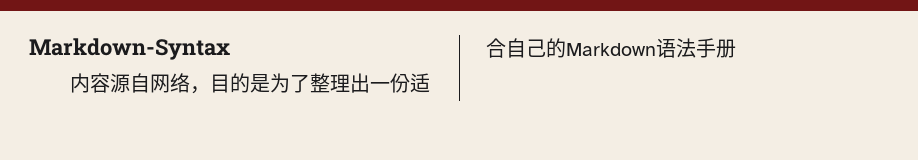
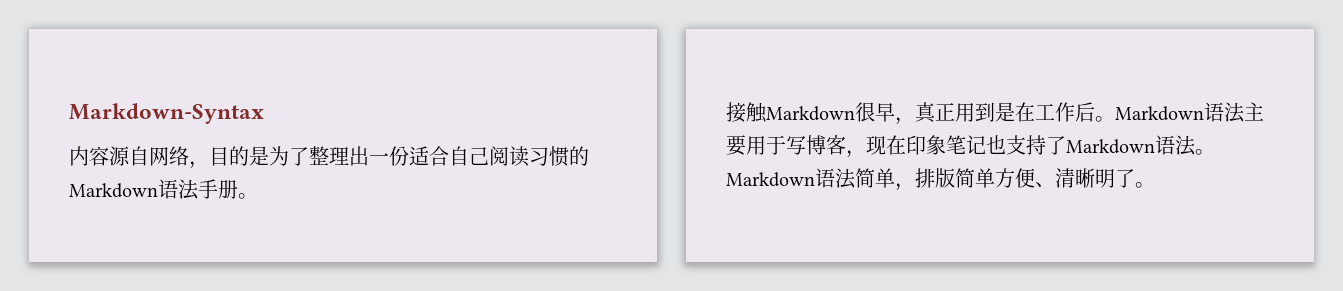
(546, 48) none -> [489,146,569,167] 阅读习惯
(736, 48) none -> [238,193,258,199] [726,102,1264,125] [726,135,1215,158] [726,168,1155,191] 。 // 接触Markdown很早，真正用到是在工作后。Markdown语法主要用于写博客，现在印象笔记也支持了Markdown语法。Markdown语法简单，排版简单方便、清晰明了。

